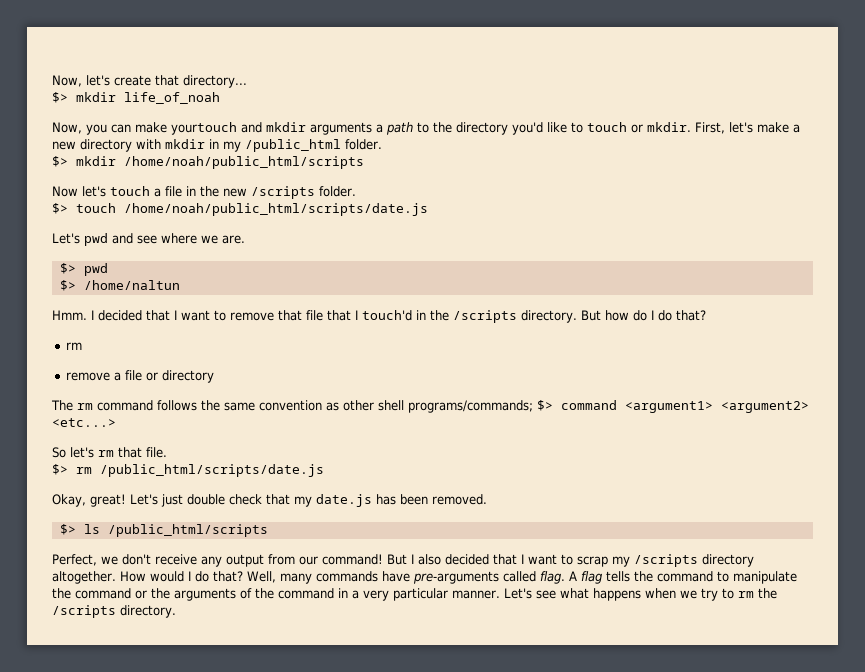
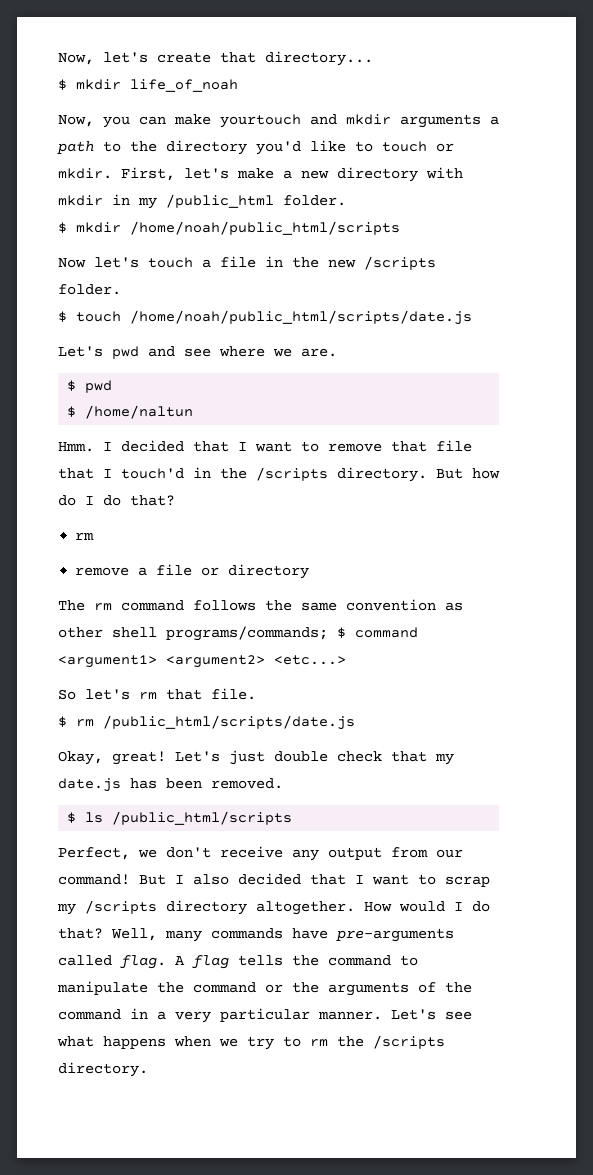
[52,92,68,103] $> -> [58,79,67,90] $
[52,156,68,167] $> -> [58,222,67,233] $
[52,203,68,214] $> -> [58,311,67,322] $
[59,263,76,274] $> -> [67,380,77,391] $
[59,280,76,291] $> -> [67,406,77,417] $
[537,400,553,411] $> -> [337,627,346,638] $
[52,464,68,475] $> -> [58,716,67,727] $
[59,524,76,535] $> -> [67,812,77,823] $

